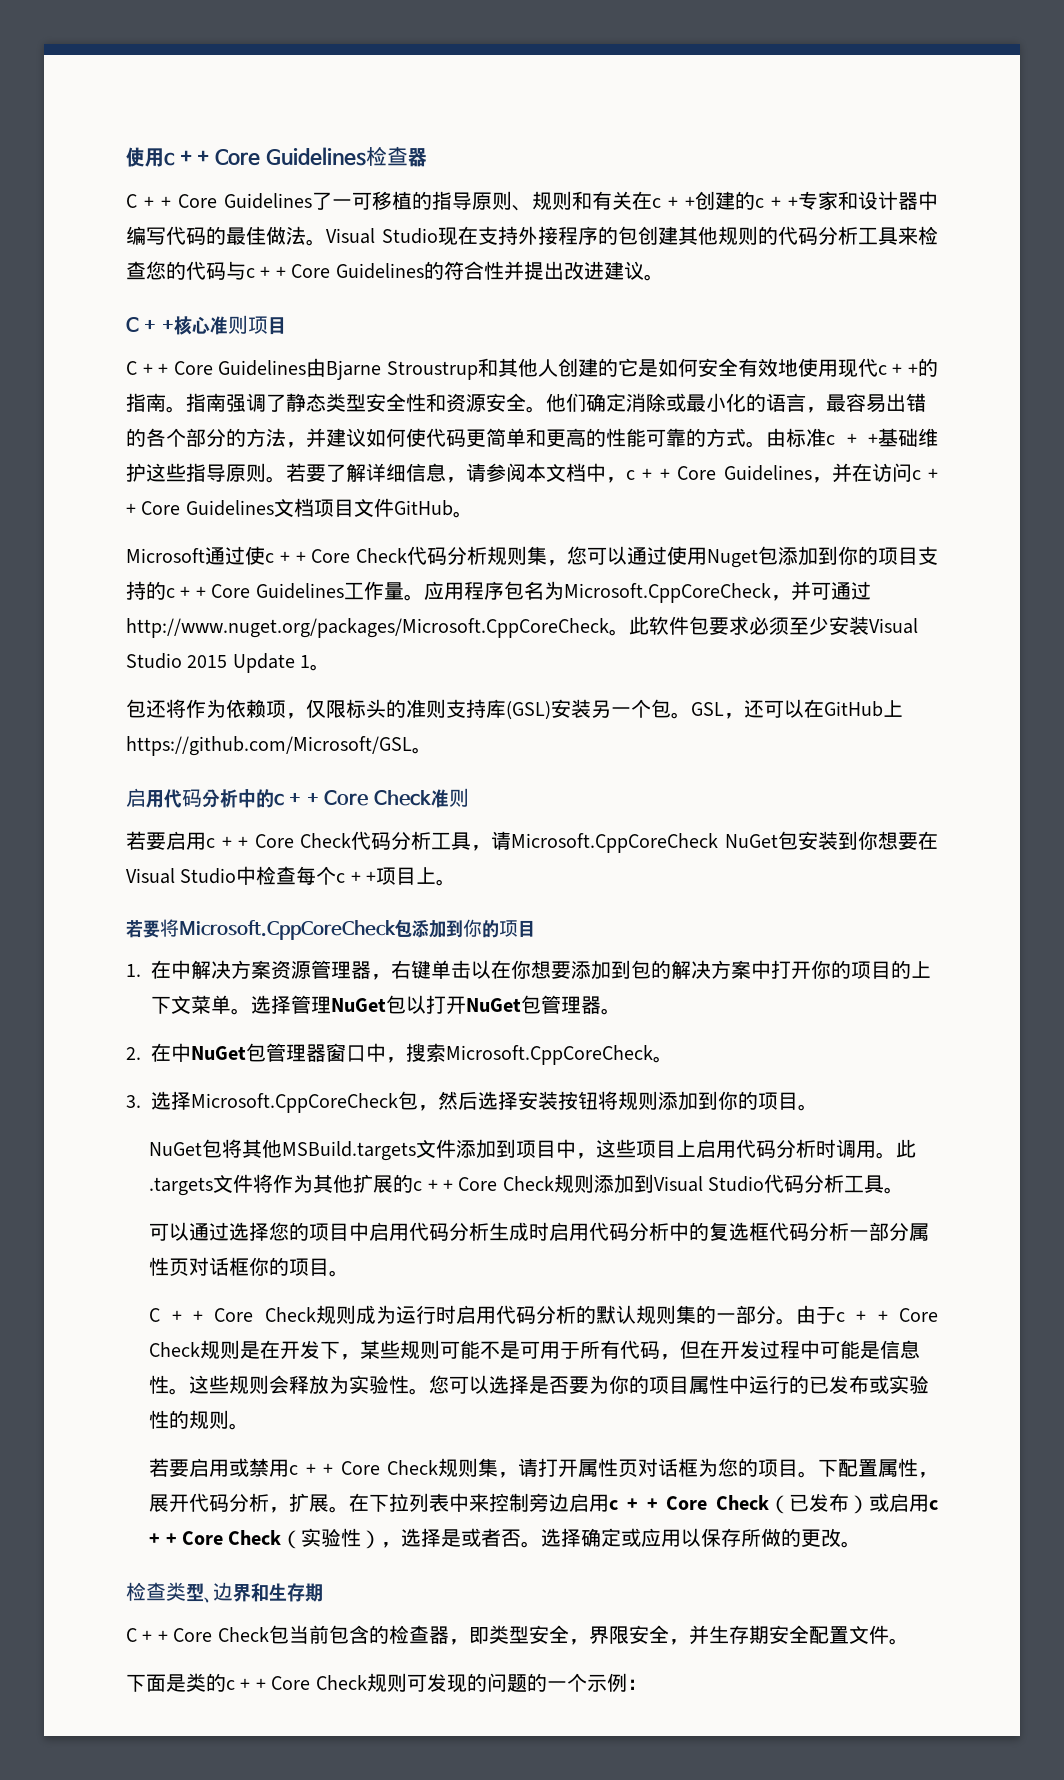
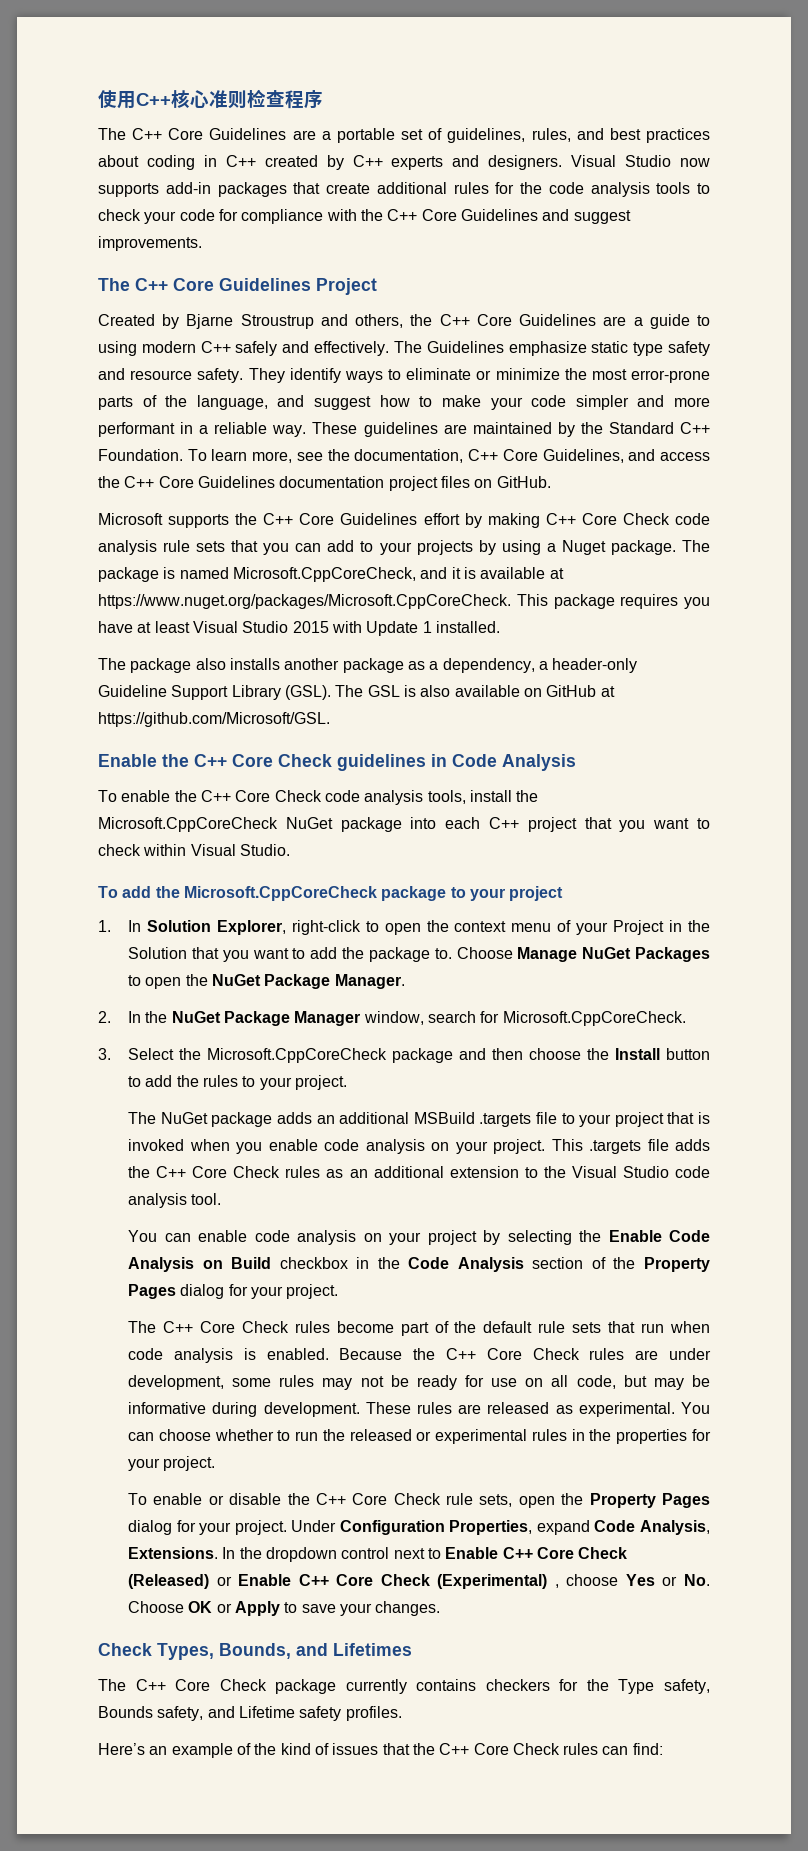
[126,146,427,167] [126,191,938,211] [126,226,938,246] [126,261,664,281] [126,315,286,335] [126,358,938,380] [126,393,926,413] [126,428,938,448] [126,463,938,483] [126,498,473,518] [126,546,938,568] [126,581,871,603] [126,616,869,638] 使用c + + Core Guidelines检查器 // C + + Core Guidelines了一可移植的指导原则、规则和有关在c + +创建的c + +专家和设计器中编写代码的最佳做法。Visual Studio现在支持外接程序的包创建其他规则的代码分析工具来检查您的代码与c + + Core Guidelines的符合性并提出改进建议。 // C + +核心准则项目 // C + + Core Guidelines由Bjarne Stroustrup和其他人创建的它是如何安全有效地使用现代c + +的指南。指南强调了静态类型安全性和资源安全。他们确定消除或最小化的语言，最容易出错的各个部分的方法，并建议如何使代码更简单和更高的性能可靠的方式。由标准c + +基础维护这些指导原则。若要了解详细信息，请参阅本文档中，c + + Core Guidelines，并在访问c + + Core Guidelines文档项目文件GitHub。 // Microsoft通过使c + + Core Check代码分析规则集，您可以通过使用Nuget包添加到你的项目支持的c + + Core Guidelines工作量。应用程序包名为Microsoft.CppCoreCheck，并可通过http://www.nuget.org/packages/Microsoft.CppCoreCheck。此软件包要求必须至少安装 -> [98,89,323,109] [98,128,710,143] [98,155,710,170] [98,182,710,197] [98,209,631,224] [98,236,202,251] [98,278,377,295] [98,314,711,329] [98,341,710,356] [98,368,711,383] [98,395,711,410] [98,422,710,437] [98,449,711,463] [98,476,551,491] [98,513,710,528] [98,540,710,555] [98,567,564,582] [98,594,710,609] [98,621,190,633] 使用C++核心准则检查程序 // The C++ Core Guidelines are a portable set of guidelines, rules, and best practices about coding in C++ created by C++ experts and designers. Visual Studio now supports add-in packages that create additional rules for the code analysis tools to check your code for compliance with the C++ Core Guidelines and suggest improvements. // The C++ Core Guidelines Project // Created by Bjarne Stroustrup and others, the C++ Core Guidelines are a guide to using modern C++ safely and effectively. The Guidelines emphasize static type safety and resource safety. They identify ways to eliminate or minimize the most error-prone parts of the language, and suggest how to make your code simpler and more performant in a reliable way. These guidelines are maintained by the Standard C++ Foundation. To learn more, see the documentation, C++ Core Guidelines, and access the C++ Core Guidelines documentation project files on GitHub. // Microsoft supports the C++ Core Guidelines effort by making C++ Core Check code analysis rule sets that you can add to your projects by using a Nuget package. The package is named Microsoft.CppCoreCheck, and it is available at https://www.nuget.org/packages/Microsoft.CppCoreCheck. This package requires you have at least
(228, 661) none -> [331,621,362,633] with
[310,664,331,671] [126,699,903,720] [126,736,432,756] [126,788,469,808] [126,831,938,853] [126,866,457,886] [126,919,535,940] [126,960,931,980] [151,995,621,1015] [126,1043,673,1065] [126,1091,818,1113] [149,1139,917,1161] [149,1174,905,1196] [149,1222,930,1241] [149,1257,350,1277] [149,1305,938,1325] [149,1340,921,1360] [149,1375,930,1395] [149,1410,250,1430] [149,1458,938,1478] [149,1493,938,1514] [149,1528,862,1549] [126,1582,323,1603] [126,1625,909,1645] [126,1673,647,1693] 。 // 包还将作为依赖项，仅限标头的准则支持库(GSL)安装另一个包。GSL，还可以在GitHub上https://github.com/Microsoft/GSL。 // 启用代码分析中的c + + Core Check准则 // 若要启用c + + Core Check代码分析工具，请Microsoft.CppCoreCheck NuGet包安装到你想要在Visual Studio中检查每个c + +项目上。 // 若要将Microsoft.CppCoreCheck包添加到你的项目 // 1.在中解决方案资源管理器，右键单击以在你想要添加到包的解决方案中打开你的项目的上下文菜单。选择管理NuGet包以打开NuGet包管理器。 // 2.在中NuGet包管理器窗口中，搜索Microsoft.CppCoreCheck。 // 3.选择Microsoft.CppCoreCheck包，然后选择安装按钮将规则添加到你的项目。 // NuGet包将其他MSBuild.targets文件添加到项目中，这些项目上启用代码分析时调用。此.targets文件将作为其他扩展的c + + Core Check规则添加到Visual Studio代码分析工具。 // 可以通过选择您的项目中启用代码分析生成时启用代码分析中的复选框代码分析一部分属性页对话框你的项目。 // C + + Core Check规则成为运行时启用代码分析的默认规则集的一部分。由于c + + Core Check规则是在开发下，某些规则可能不是可用于所有代码，但在开发过程中可能是信息性。这些规则会释放为实验性。您可以选择是否要为你的项目属性中运行的已发布或实验性的规则。 // 若要启用或禁用c + + Core Check规则集，请打开属性页对话框为您的项目。下配置属性，展开代码分析，扩展。在下拉列表中来控制旁边启用c + + Core Check（已发布）或启用c + + Core Check（实验性），选择是或者否。选择确定或应用以保存所做的更改。 // 检查类型、边界和生存期 // C + + Core Check包当前包含的检查器，即类型安全，界限安全，并生存期安全配置文件。 // 下面是类的c + + Core Check规则可发现的问题的一个示例： -> [435,621,500,633] [98,658,638,673] [98,685,615,700] [98,712,330,727] [98,754,576,771] [98,790,539,805] [98,817,710,832] [98,844,290,856] [98,886,564,901] [98,920,711,935] [128,947,710,962] [128,974,405,989] [98,1011,686,1026] [98,1048,710,1063] [128,1075,347,1090] [128,1112,711,1127] [128,1139,710,1154] [128,1166,710,1178] [128,1193,222,1208] [128,1230,710,1245] [128,1257,710,1272] [128,1284,339,1299] [128,1321,710,1336] [128,1348,711,1363] [128,1375,710,1390] [128,1402,711,1417] [128,1429,711,1444] [128,1456,216,1471] [128,1493,710,1508] [128,1520,710,1535] [128,1547,628,1562] [128,1574,710,1589] [128,1601,441,1616] [98,1643,412,1660] [98,1679,710,1694] [98,1706,402,1721] [98,1743,663,1758] installed. // The package also installs another package as a dependency, a header-only Guideline Support Library (GSL). The GSL is also available on GitHub at https://github.com/Microsoft/GSL. // Enable the C++ Core Check guidelines in Code Analysis // To enable the C++ Core Check code analysis tools, install the Microsoft.CppCoreCheck NuGet package into each C++ project that you want to check within Visual Studio. // To add the Microsoft.CppCoreCheck package to your project // 1. In Solution Explorer, right-click to open the context menu of your Project in the Solution that you want to add the package to. Choose Manage NuGet Packages to open the NuGet Package Manager. // 2. In the NuGet Package Manager window, search for Microsoft.CppCoreCheck. // 3. Select the Microsoft.CppCoreCheck package and then choose the Install button to add the rules to your project. // The NuGet package adds an additional MSBuild .targets file to your project that is invoked when you enable code analysis on your project. This .targets file adds the C++ Core Check rules as an additional extension to the Visual Studio code analysis tool. // You can enable code analysis on your project by selecting the Enable Code Analysis on Build checkbox in the Code Analysis section of the Property Pages dialog for your project. // The C++ Core Check rules become part of the default rule sets that run when code analysis is enabled. Because the C++ Core Check rules are under development, some rules may not be ready for use on all code, but may be informative during development. These rules are released as experimental. You can choose whether to run the released or experimental rules in the properties for your project. // To enable or disable the C++ Core Check rule sets, open the Property Pages dialog for your project. Under Configuration Properties, expand Code Analysis, Extensions. In the dropdown control next to Enable C++ Core Check (Released) or Enable C++ Core Check (Experimental) , choose Yes or No. Choose OK or Apply to save your changes. // Check Types, Bounds, and Lifetimes // The C++ Core Check package currently contains checkers for the Type safety, Bounds safety, and Lifetime safety profiles. // Here’s an example of the kind of issues that the C++ Core Check rules can find:

